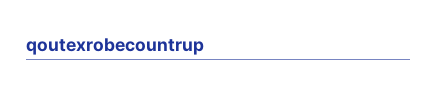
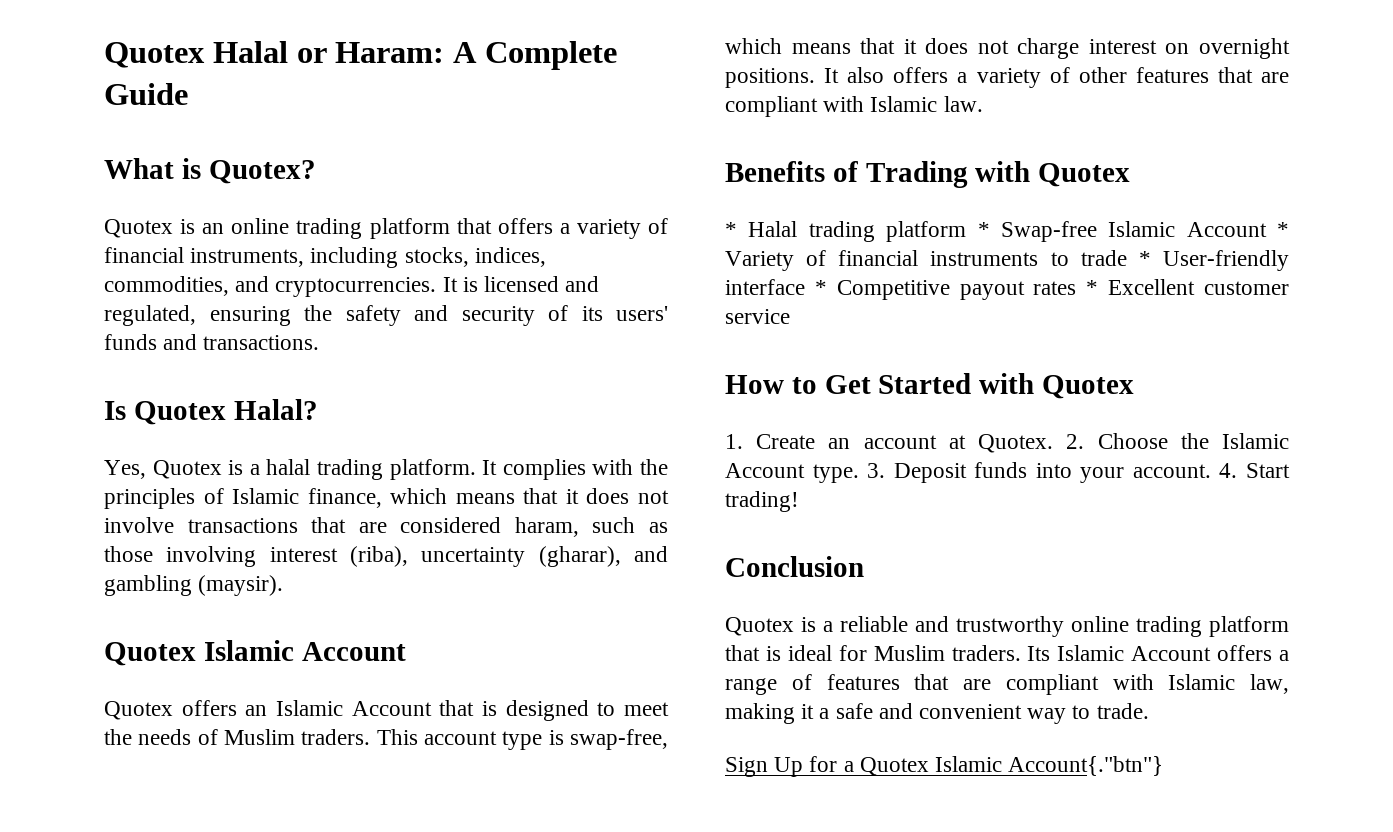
[26,38,204,55] qoutexrobecountrup -> [104,41,617,70] [104,83,188,105] [104,158,316,184] [104,218,669,239] [104,247,546,268] [104,276,600,297] [104,305,668,326] [104,334,320,350] [104,399,318,425] [104,459,669,480] [104,488,669,509] [104,517,668,537] [104,546,668,567] [104,575,284,596] [104,640,406,666] [104,700,669,721] [104,729,668,750] [725,38,1290,59] [725,67,1289,88] [725,96,983,117] [725,161,1131,188] [725,221,1289,242] [725,250,1289,271] [725,279,1289,300] [725,309,790,324] [725,373,1135,399] [725,433,1289,453] [725,462,1290,483] [725,491,799,512] [725,556,864,577] [725,616,1289,637] [725,645,1289,661] [725,674,1289,695] [725,703,1149,724] [725,756,1164,777] Quotex Halal or Haram: A Complete Guide // What is Quotex? // Quotex is an online trading platform that offers a variety of financial instruments, including stocks, indices, commodities, and cryptocurrencies. It is licensed and regulated, ensuring the safety and security of its users' funds and transactions. // Is Quotex Halal? // Yes, Quotex is a halal trading platform. It complies with the principles of Islamic finance, which means that it does not involve transactions that are considered haram, such as those involving interest (riba), uncertainty (gharar), and gambling (maysir). // Quotex Islamic Account // Quotex offers an Islamic Account that is designed to meet the needs of Muslim traders. This account type is swap-free, which means that it does not charge interest on overnight positions. It also offers a variety of other features that are compliant with Islamic law. // Benefits of Trading with Quotex // * Halal trading platform * Swap-free Islamic Account * Variety of financial instruments to trade * User-friendly interface * Competitive payout rates * Excellent customer service // How to Get Started with Quotex // 1. Create an account at Quotex. 2. Choose the Islamic Account type. 3. Deposit funds into your account. 4. Start trading! // Conclusion // Quotex is a reliable and trustworthy online trading platform that is ideal for Muslim traders. Its Islamic Account offers a range of features that are compliant with Islamic law, making it a safe and convenient way to trade. // Sign Up for a Quotex Islamic Account{."btn"}

